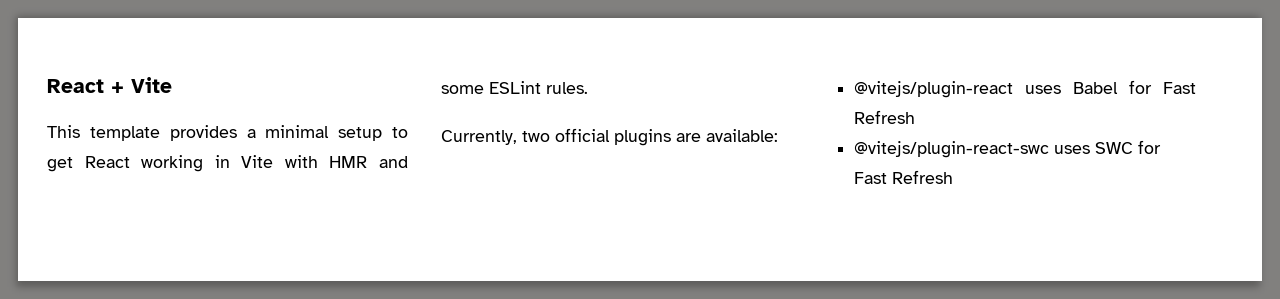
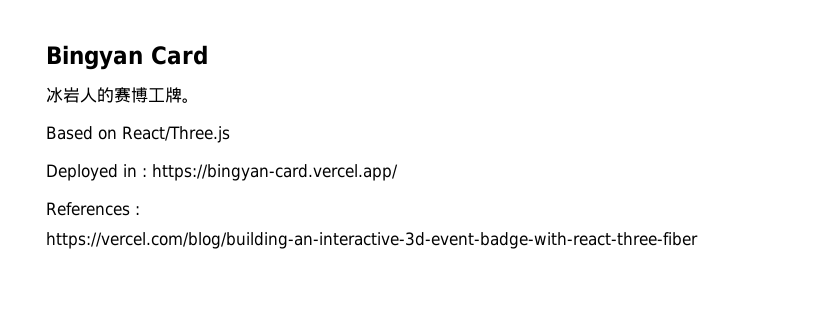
[47,77,172,93] [47,125,408,141] [47,155,408,172] [441,81,588,94] [441,128,778,146] [854,80,1196,98] [854,110,916,124] [854,140,1162,158] [854,170,954,184] React + Vite // This template provides a minimal setup to get React working in Vite with HMR and some ESLint rules. // Currently, two official plugins are available: // @vitejs/plugin-react uses Babel for Fast Refresh // @vitejs/plugin-react-swc uses SWC for Fast Refresh -> [46,45,208,70] [46,87,199,103] [46,126,230,143] [46,164,398,181] [46,202,140,216] [46,232,698,249] Bingyan Card // 冰岩人的赛博工牌。 // Based on React/Three.js // Deployed in : https://bingyan-card.vercel.app/ // References : https://vercel.com/blog/building-an-interactive-3d-event-badge-with-react-three-fiber

